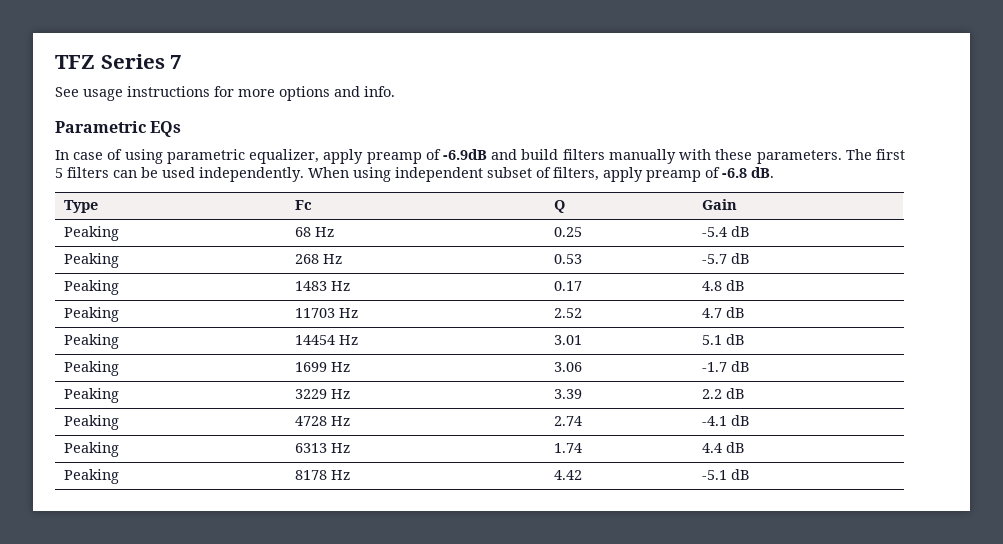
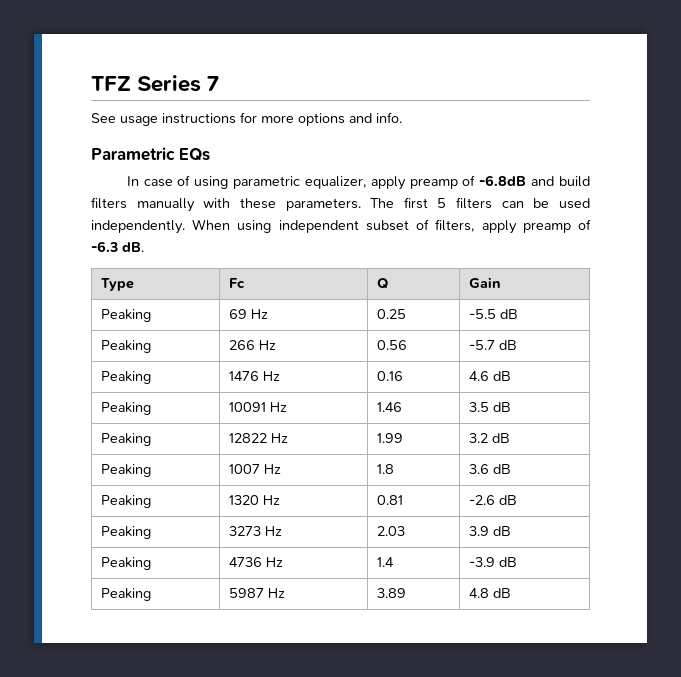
[443,149,488,160] -6.9dB -> [479,175,527,186] -6.8dB
[722,168,747,178] -6.8 -> [91,241,118,252] -6.3
[295,227,312,237] 68 -> [228,309,247,319] 69
[702,226,750,237] [64,253,120,268] [295,254,343,264] [554,254,583,264] -5.4 dB // Peaking | 268 Hz | 0.53 -> [468,309,518,319] [100,340,151,353] [228,340,276,350] [376,340,407,350] -5.5 dB // Peaking | 266 Hz | 0.56
[295,281,351,291] [554,281,583,291] [702,280,745,291] [64,307,120,322] [295,308,359,318] [554,308,583,318] [702,307,745,318] [64,334,120,349] [295,335,359,345] [554,335,583,345] [702,334,745,345] [64,361,120,376] [295,362,351,372] [554,362,583,372] [702,361,750,372] [64,388,120,403] [295,389,351,399] [554,389,583,399] [702,388,745,399] [64,415,120,430] [295,416,351,426] [554,416,583,426] [702,415,750,426] [64,442,120,457] [295,443,351,453] [554,443,583,453] [702,442,745,453] [64,469,120,484] [295,470,351,480] [554,470,583,480] [702,470,728,480] 1483 Hz | 0.17 | 4.8 dB // Peaking | 11703 Hz | 2.52 | 4.7 dB // Peaking | 14454 Hz | 3.01 | 5.1 dB // Peaking | 1699 Hz | 3.06 | -1.7 dB // Peaking | 3229 Hz | 3.39 | 2.2 dB // Peaking | 4728 Hz | 2.74 | -4.1 dB // Peaking | 6313 Hz | 1.74 | 4.4 dB // Peaking | 8178 Hz | 4.42 | -5.1 -> [228,371,280,381] [376,371,403,381] [468,371,511,381] [100,402,151,415] [228,402,287,412] [376,402,402,412] [468,402,511,412] [100,433,151,446] [228,433,288,443] [376,433,403,443] [468,433,510,443] [100,464,151,477] [228,464,281,474] [376,464,394,474] [468,464,511,474] [100,495,151,508] [228,495,280,505] [376,495,403,505] [468,495,517,505] [100,526,151,539] [228,526,282,536] [376,526,405,536] [468,526,511,536] [100,557,151,570] [228,557,283,567] [376,557,394,567] [468,557,517,567] [100,588,151,601] [228,588,285,598] [376,588,406,598] [468,588,489,598] 1476 Hz | 0.16 | 4.6 dB // Peaking | 10091 Hz | 1.46 | 3.5 dB // Peaking | 12822 Hz | 1.99 | 3.2 dB // Peaking | 1007 Hz | 1.8 | 3.6 dB // Peaking | 1320 Hz | 0.81 | -2.6 dB // Peaking | 3273 Hz | 2.03 | 3.9 dB // Peaking | 4736 Hz | 1.4 | -3.9 dB // Peaking | 5987 Hz | 3.89 | 4.8

